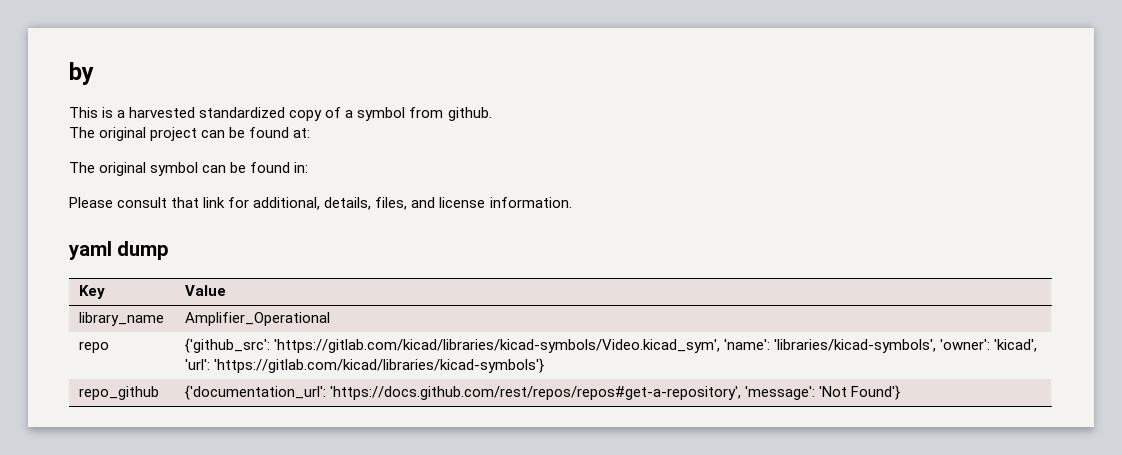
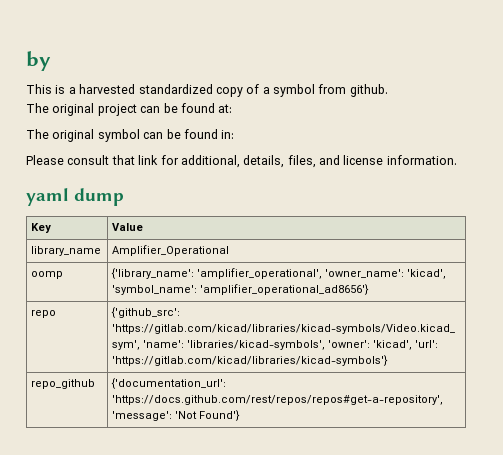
(331, 319) none -> [31,271,64,279] [111,268,447,279] [112,284,370,295] // oomp | {'library_name': 'amplifier_operational', 'owner_name': 'kicad', 'symbol_name': 'amplifier_operational_ad8656'}

